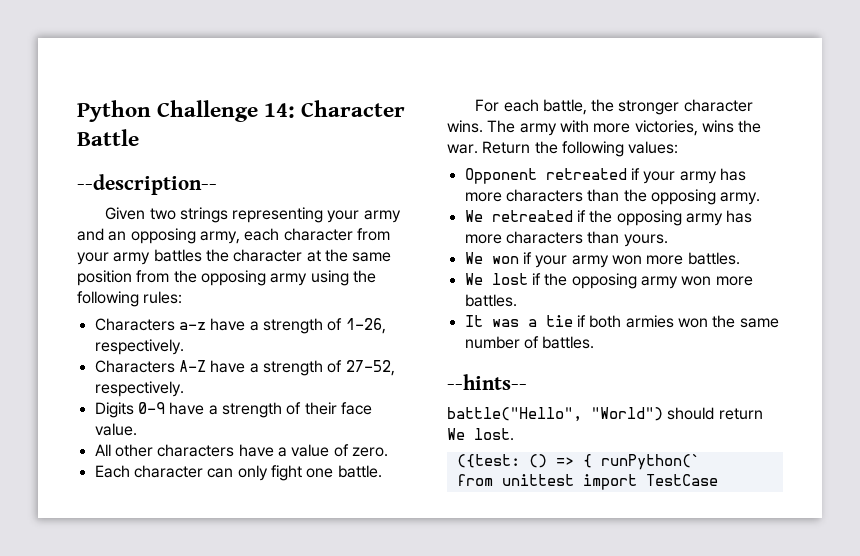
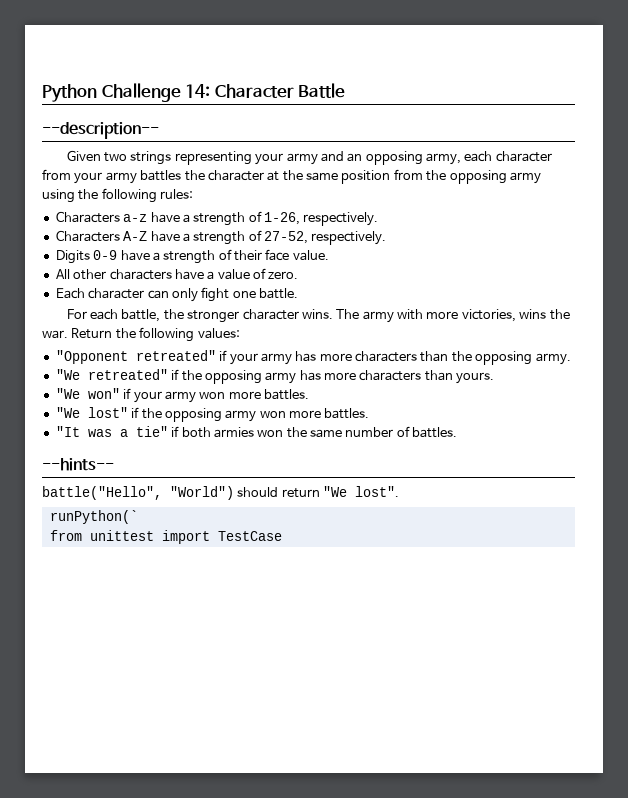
[464,168,627,184] Opponent retreated -> [55,350,216,364] "Opponent retreated"
[464,210,573,222] We retreated -> [55,369,168,380] "We retreated"
[464,252,519,264] We won -> [55,388,120,399] "We won"
[464,273,528,285] We lost -> [55,407,128,418] "We lost"
[464,315,483,327] It -> [55,426,80,437] "It
[545,315,573,327] tie -> [135,426,168,437] tie"
[447,428,514,441] [456,454,592,468] We lost. // ({test: () => { -> [323,486,400,497] "We lost". //

